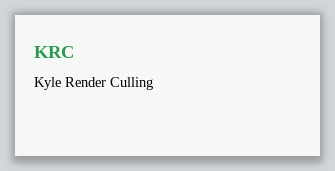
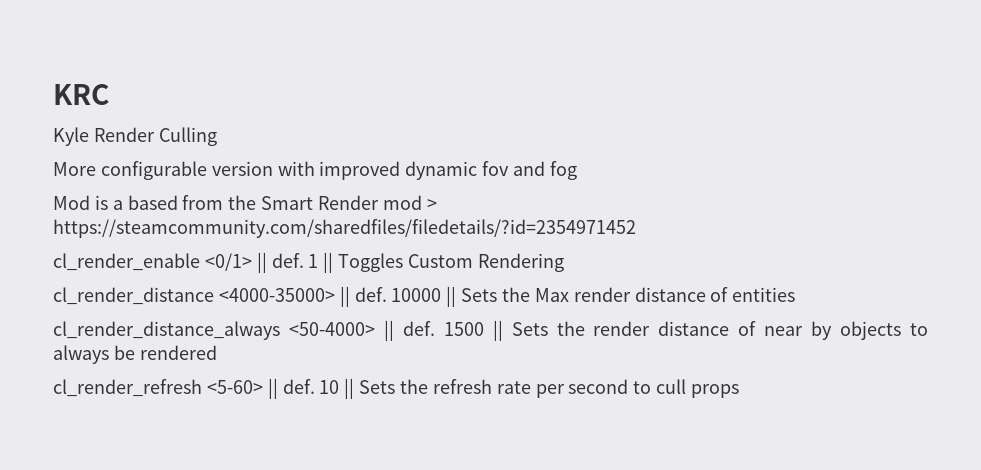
(153, 83) none -> [53,161,577,180] [53,195,437,210] [53,219,636,238] [53,252,564,273] [53,286,796,307] [53,320,929,341] [53,345,217,364] [53,378,740,399] // More configurable version with improved dynamic fov and fog // Mod is a based from the Smart Render mod > https://steamcommunity.com/sharedfiles/filedetails/?id=2354971452 // cl_render_enable <0/1> || def. 1 || Toggles Custom Rendering // cl_render_distance <4000-35000> || def. 10000 || Sets the Max render distance of entities // cl_render_distance_always <50-4000> || def. 1500 || Sets the render distance of near by objects to always be rendered // cl_render_refresh <5-60> || def. 10 || Sets the refresh rate per second to cull props

